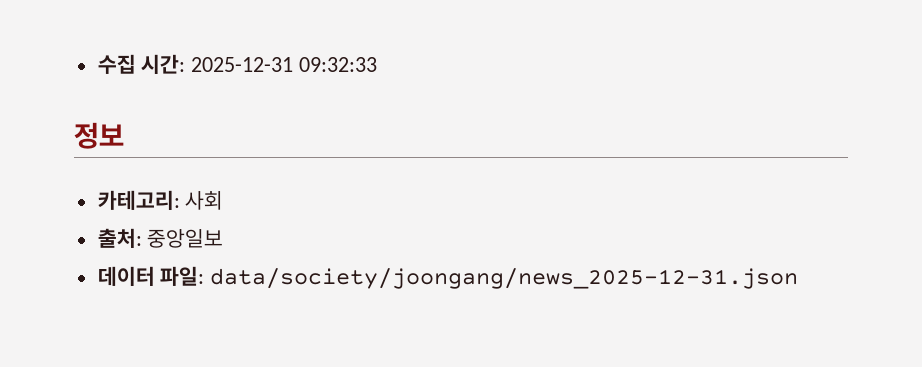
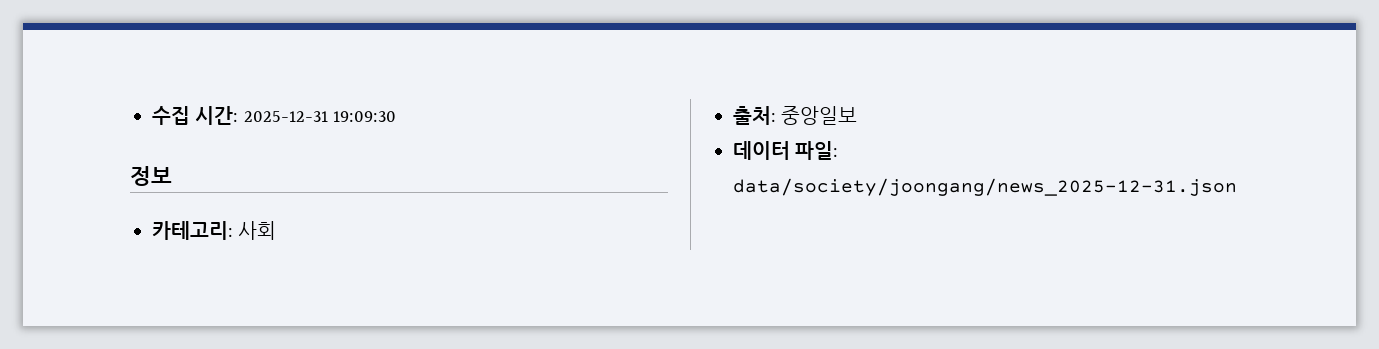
[299,57,378,72] 09:32:33 -> [333,111,397,122] 19:09:30

